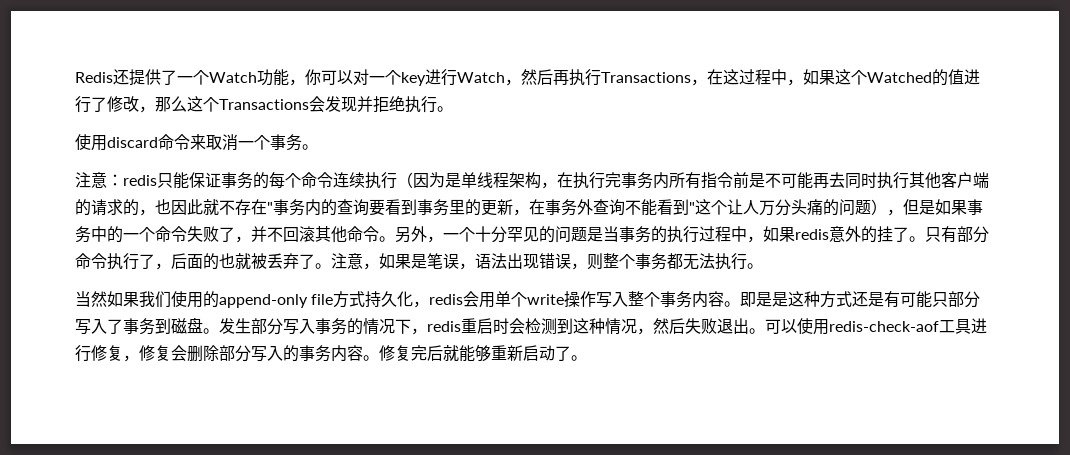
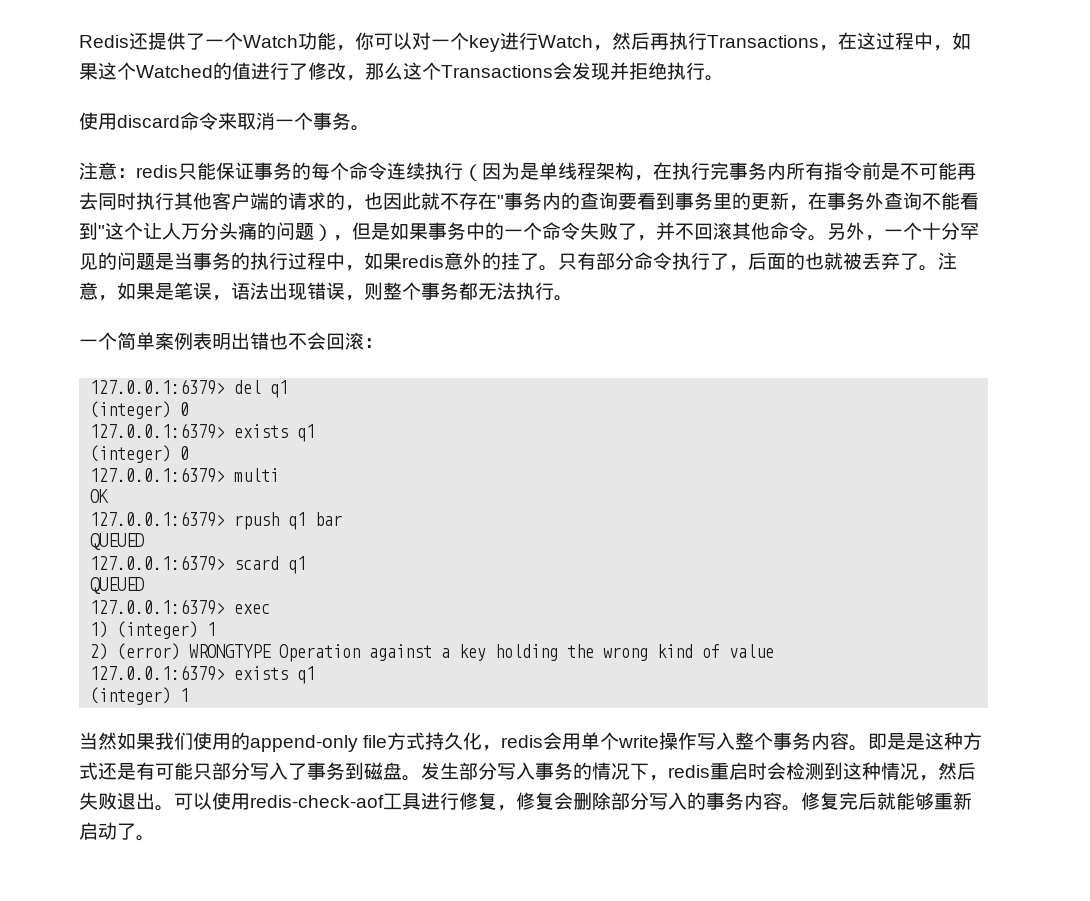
(763, 266) none -> [79,332,383,350] [90,379,289,398] [90,401,190,419] [90,423,316,442] [90,445,190,463] [90,467,280,483] [90,489,110,503] [90,511,343,530] [90,533,145,550] [90,555,307,574] [90,577,145,594] [90,599,271,615] [90,621,217,639] [90,643,775,662] [90,665,316,684] [90,687,190,705] // 一个简单案例表明出错也不会回滚： // 127.0.0.1:6379> del q1 // (integer) 0 // 127.0.0.1:6379> exists q1 // (integer) 0 // 127.0.0.1:6379> multi // OK // 127.0.0.1:6379> rpush q1 bar // QUEUED // 127.0.0.1:6379> scard q1 // QUEUED // 127.0.0.1:6379> exec // 1) (integer) 1 // 2) (error) WRONGTYPE Operation against a key holding the wrong kind of value // 127.0.0.1:6379> exists q1 // (integer) 1

